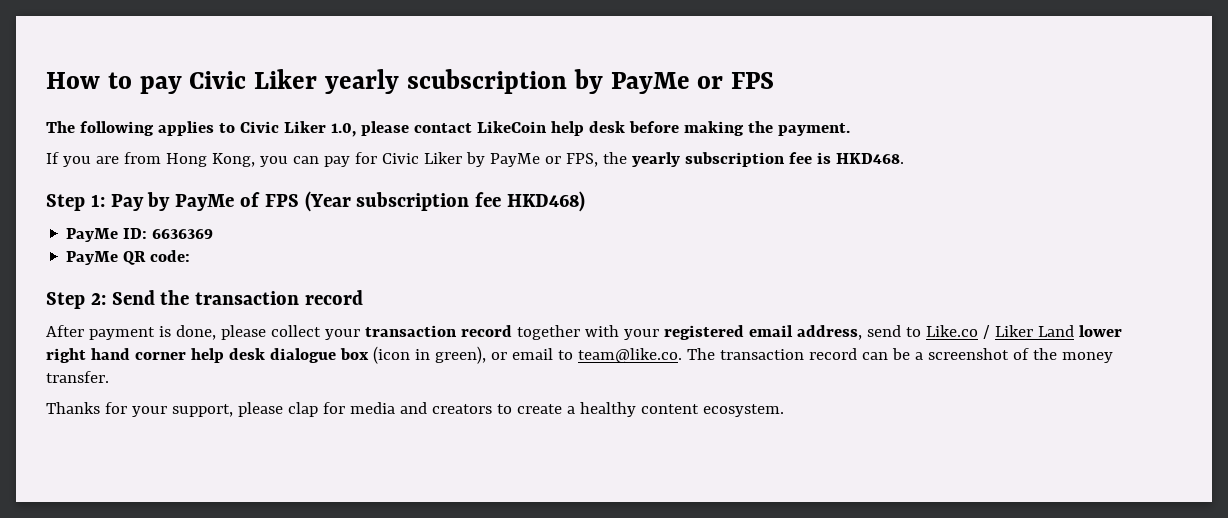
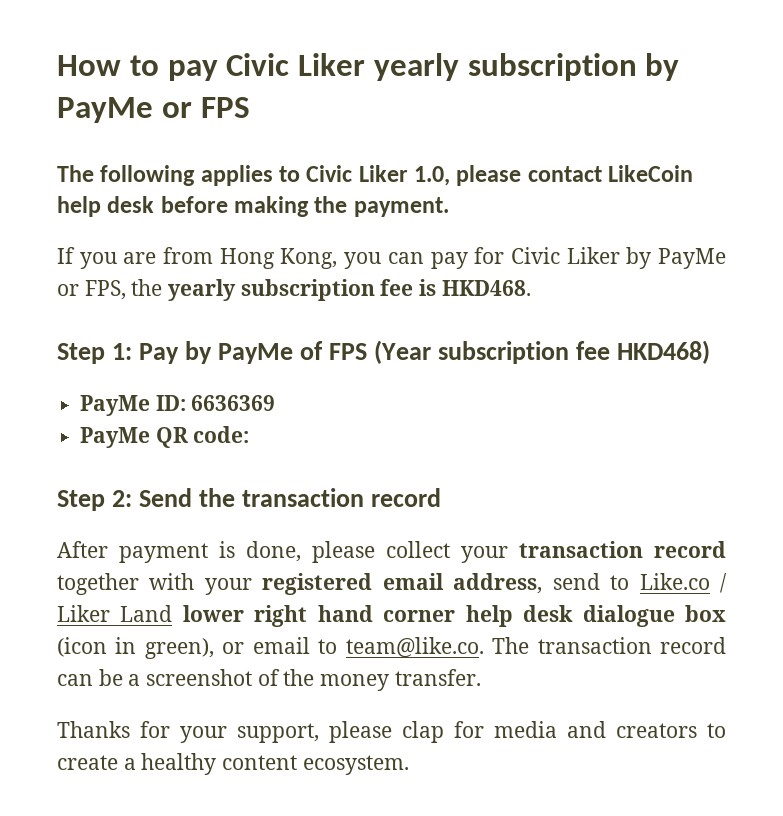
[406,69,567,94] scubscription -> [467,53,637,81] subscription

